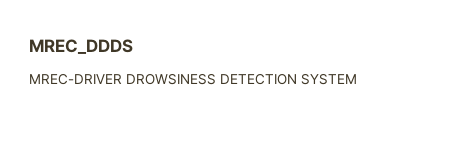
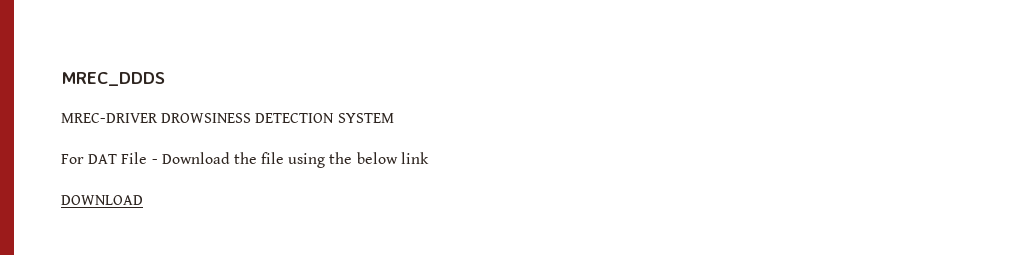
(357, 79) none -> [61,152,429,168] [61,195,143,205] // For DAT File - Download the file using the below link // DOWNLOAD

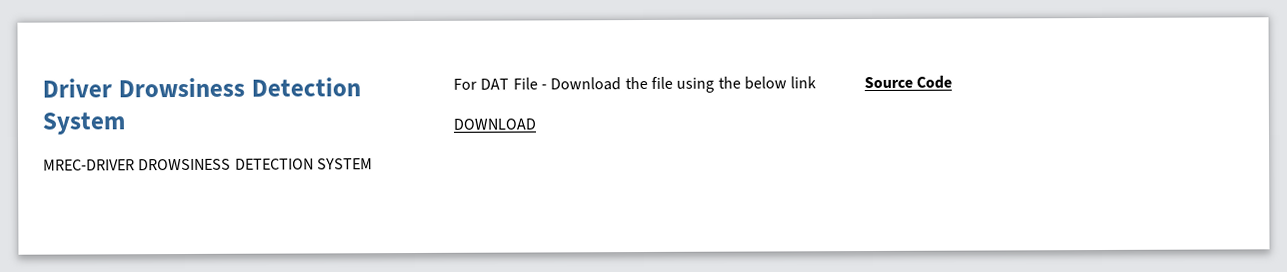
[61,72,165,86] MREC_DDDS -> [42,77,361,98] [42,112,125,135] Driver Drowsiness Detection System
(143, 200) none -> [864,75,953,89] // Source Code

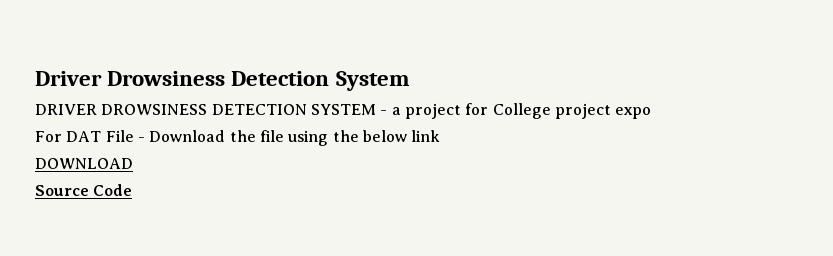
[43,159,135,171] MREC-DRIVER -> [35,104,97,115] DRIVER
(373, 164) none -> [380,103,652,119] - a project for College project expo

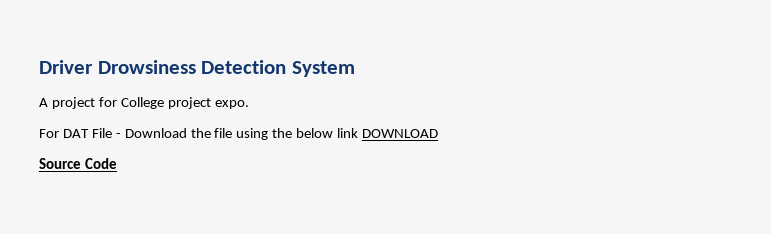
[35,104,401,115] DRIVER DROWSINESS DETECTION SYSTEM - a -> [39,98,48,107] A
[615,107,652,119] expo -> [214,100,249,109] expo.
(441, 136) // -> (359, 133) none

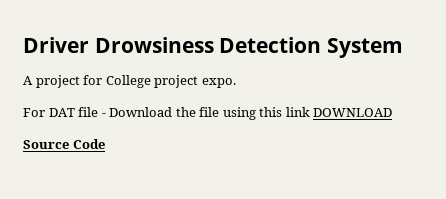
[91,128,112,138] File -> [78,107,99,117] file
[272,128,334,138] the below -> [259,107,283,117] this

